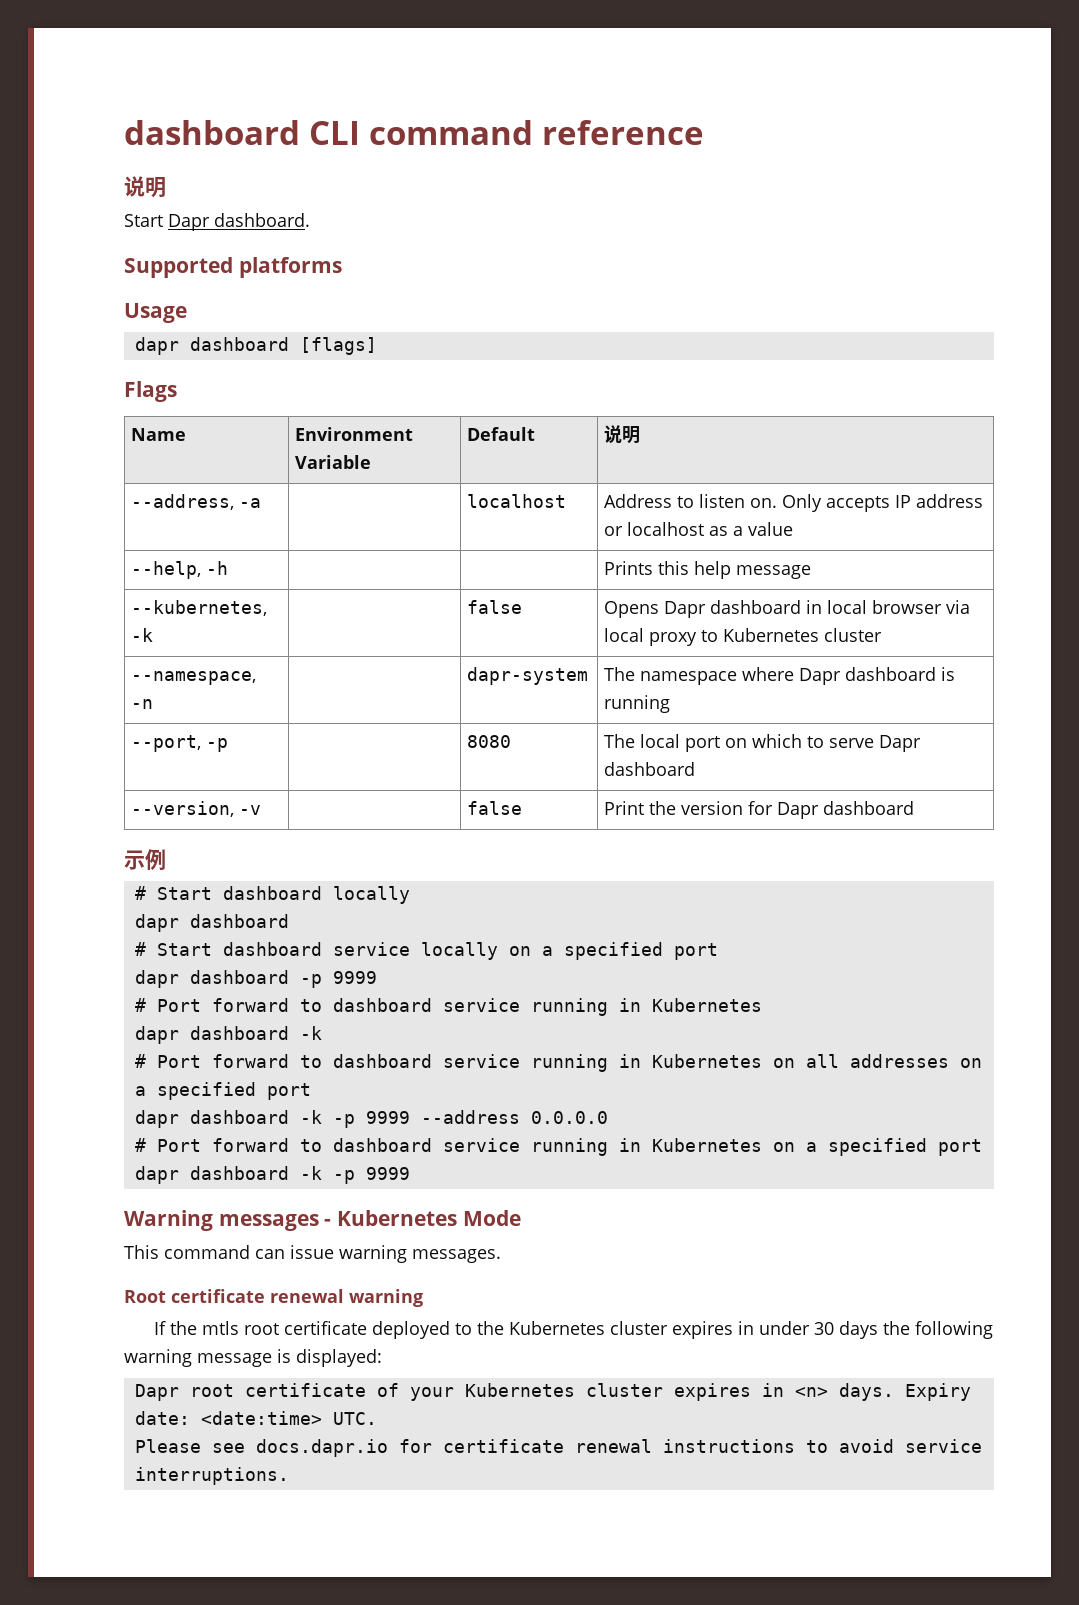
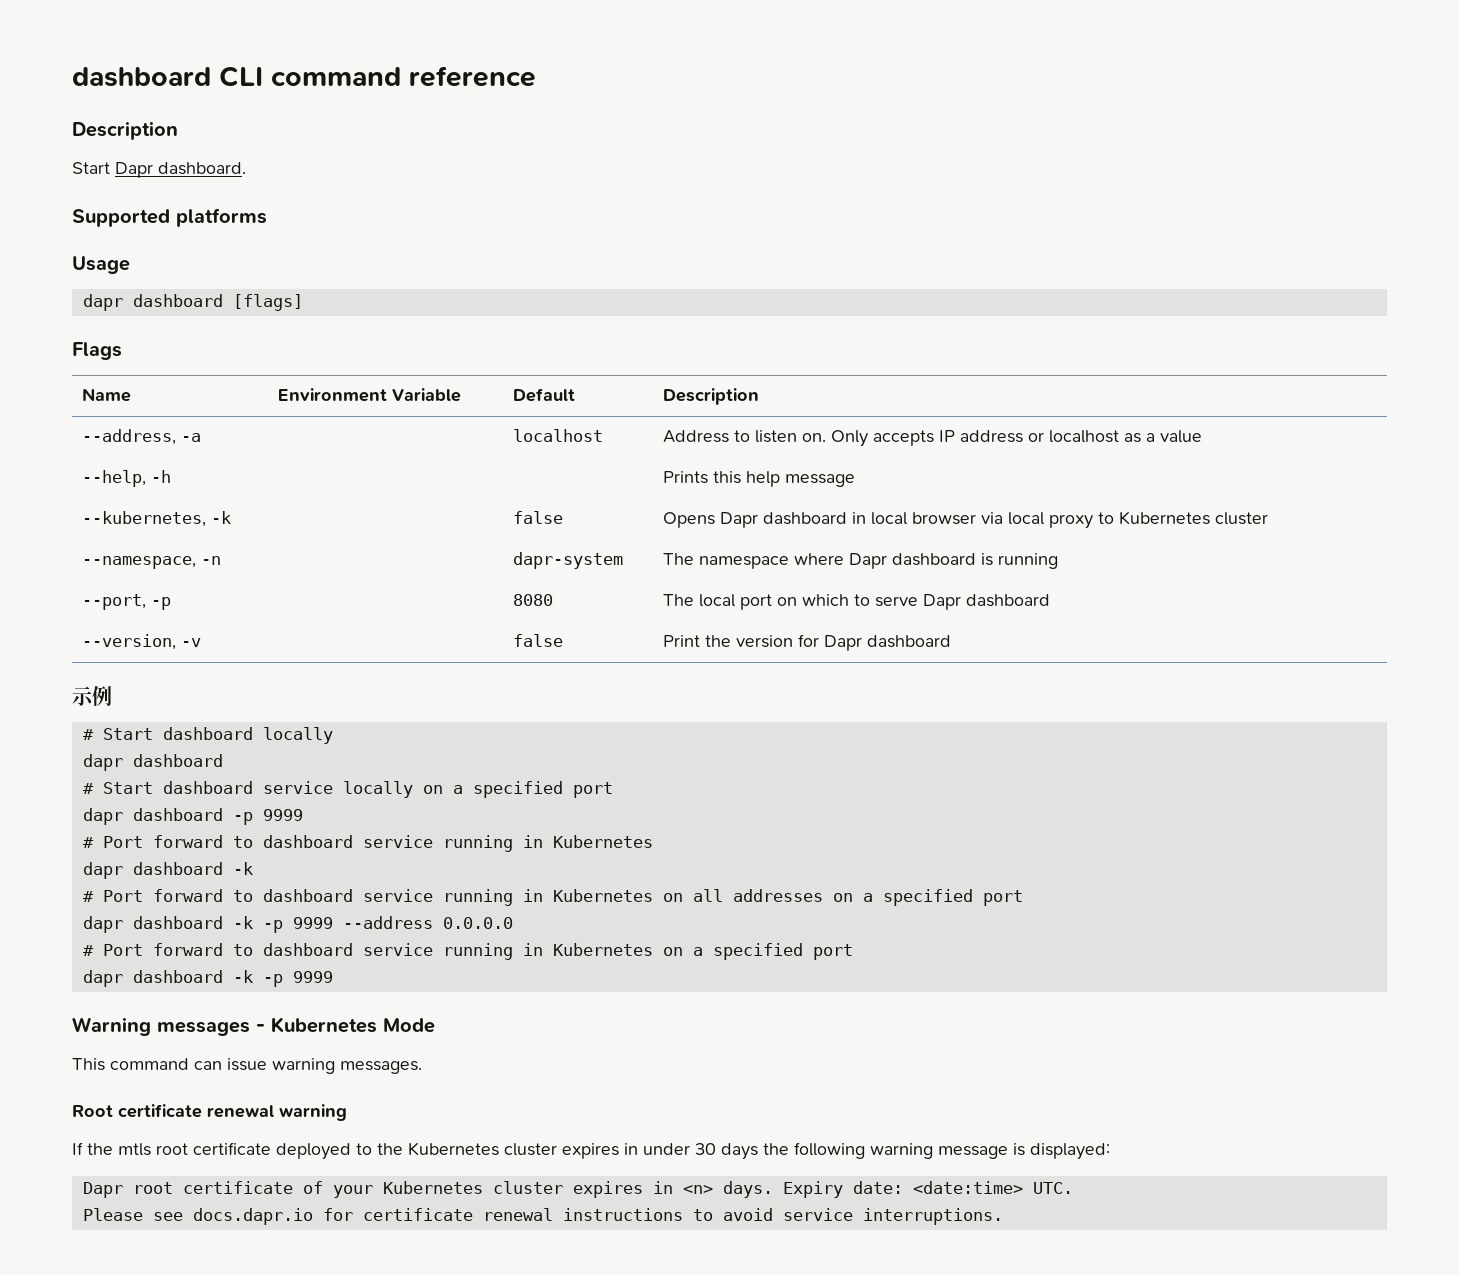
[124,176,166,198] 说明 -> [72,121,178,140] Description
[604,425,641,444] 说明 -> [663,388,760,405] Description

